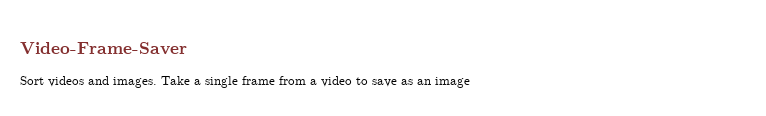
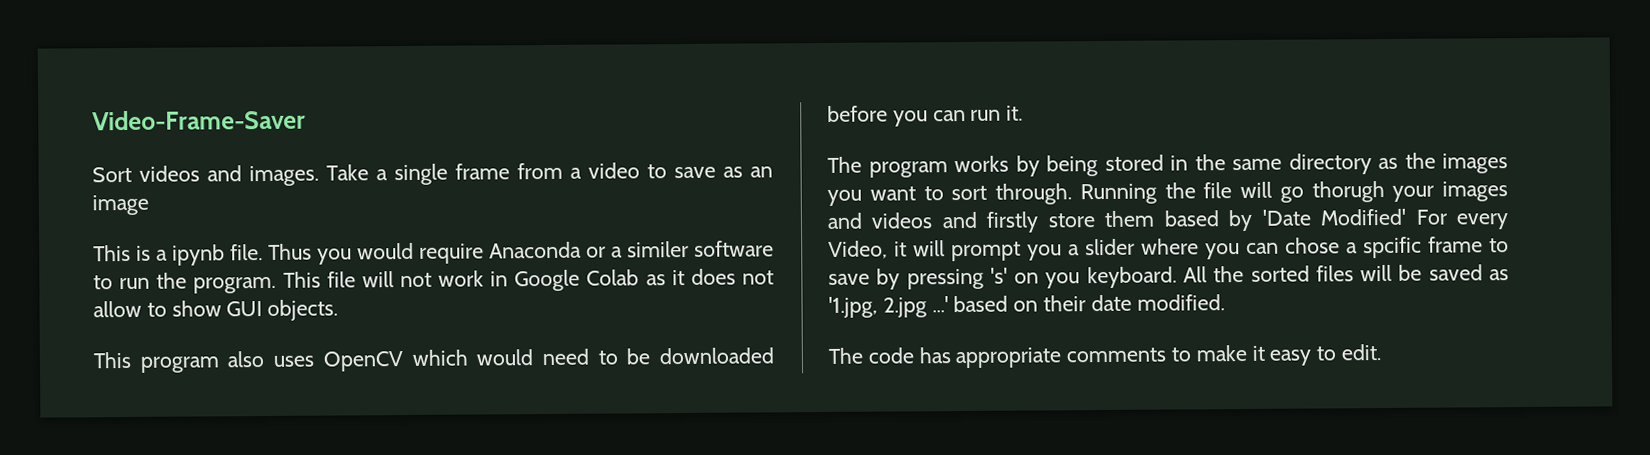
(470, 82) none -> [93,240,774,266] [93,268,774,294] [93,299,339,321] [93,347,774,373] [827,105,1024,127] [827,152,1508,178] [827,180,1508,206] [827,208,1509,233] [828,236,1509,262] [828,264,1509,290] [828,294,1225,318] [828,344,1382,369] // This is a ipynb file. Thus you would require Anaconda or a similer software to run the program. This file will not work in Google Colab as it does not allow to show GUI objects. // This program also uses OpenCV which would need to be downloaded before you can run it. // The program works by being stored in the same directory as the images you want to sort through. Running the file will go thorugh your images and videos and firstly store them based by 'Date Modified' For every Video, it will prompt you a slider where you can chose a spcific frame to save by pressing 's' on you keyboard. All the sorted files will be saved as '1.jpg, 2.jpg ...' based on their date modified. // The code has appropriate comments to make it easy to edit.

